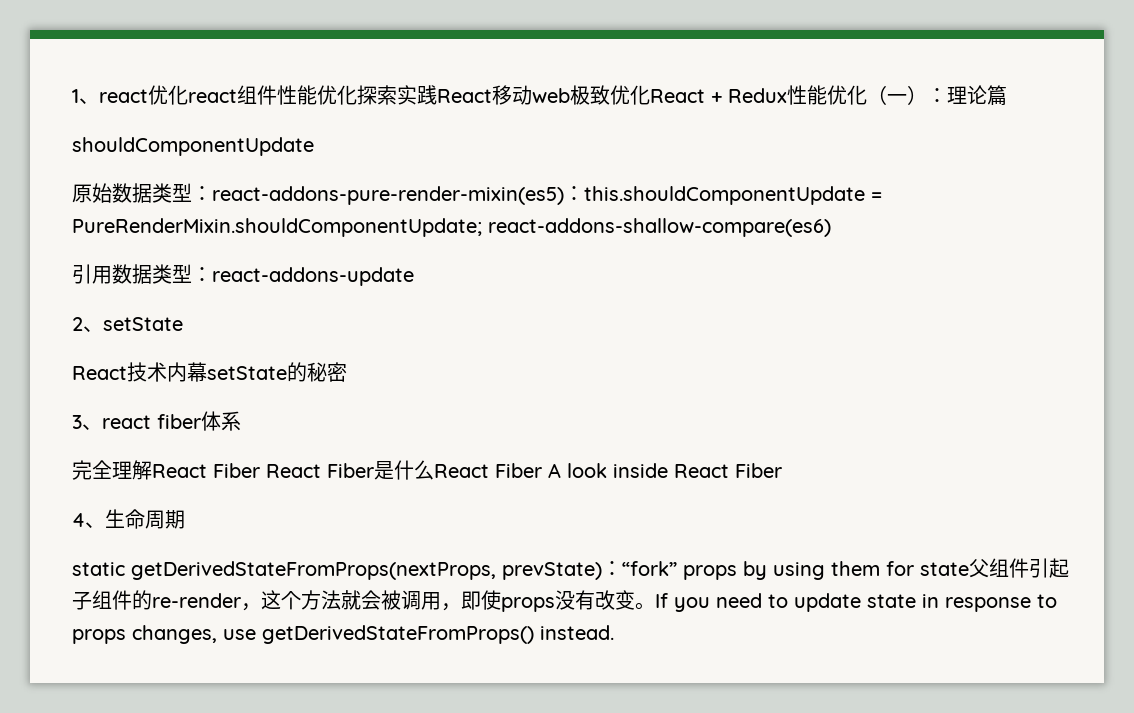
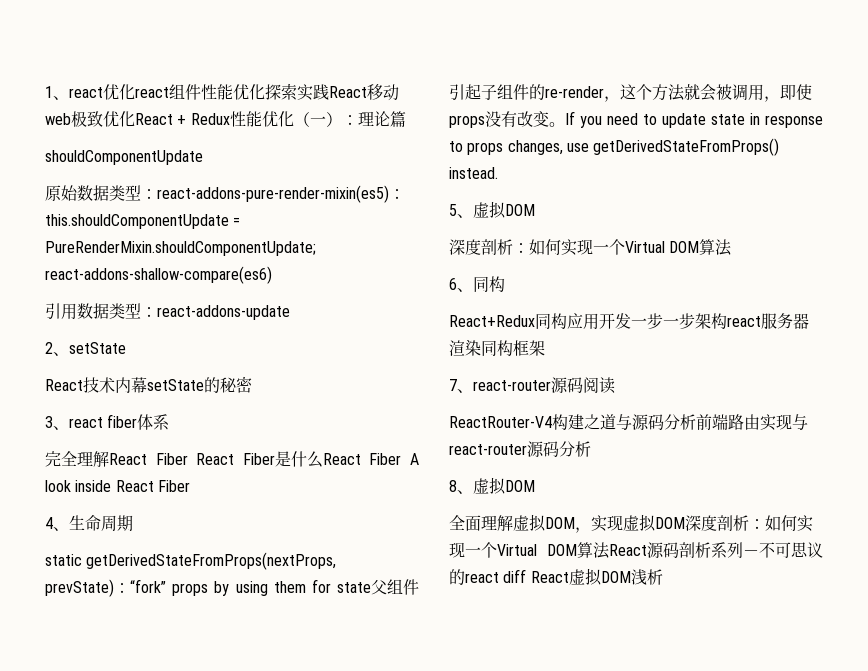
(614, 632) none -> [449,201,535,219] [449,239,733,256] [449,276,505,292] [449,313,809,330] [449,340,545,356] [449,377,615,394] [449,414,808,431] [449,441,591,457] [449,477,535,495] [449,514,813,533] [449,542,823,559] [449,568,663,586] // 5、虚拟DOM // 深度剖析：如何实现一个Virtual DOM算法 // 6、同构 // React+Redux同构应用开发一步一步架构react服务器渲染同构框架 // 7、react-router源码阅读 // ReactRouter-V4构建之道与源码分析前端路由实现与react-router源码分析 // 8、虚拟DOM // 全面理解虚拟DOM，实现虚拟DOM深度剖析：如何实现一个Virtual DOM算法React源码剖析系列－不可思议的react diff React虚拟DOM浅析

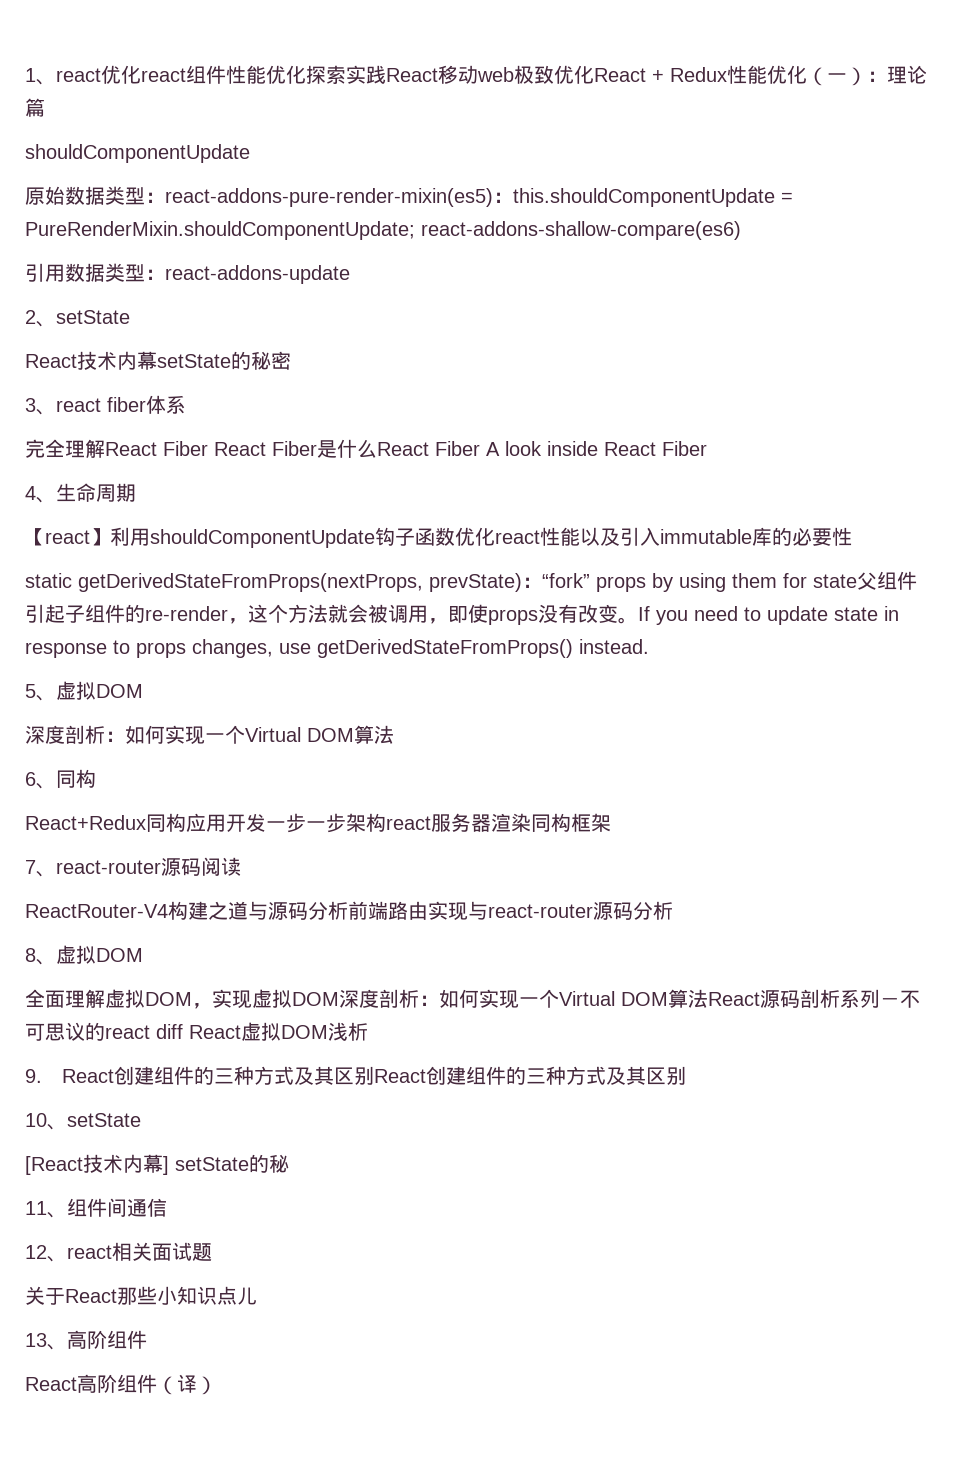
(133, 523) none -> [25,527,852,548] // 【react】利用shouldComponentUpdate钩子函数优化react性能以及引入immutable库的必要性
(663, 577) none -> [25,1066,687,1085] [25,1113,141,1130] [25,1154,289,1175] [25,1198,167,1218] [25,1242,212,1262] [25,1286,257,1305] [25,1330,147,1350] [25,1374,217,1395] // 9. React创建组件的三种方式及其区别React创建组件的三种方式及其区别 // 10、setState // [React技术内幕] setState的秘 // 11、组件间通信 // 12、react相关面试题 // 关于React那些小知识点儿 // 13、高阶组件 // React高阶组件（译）

